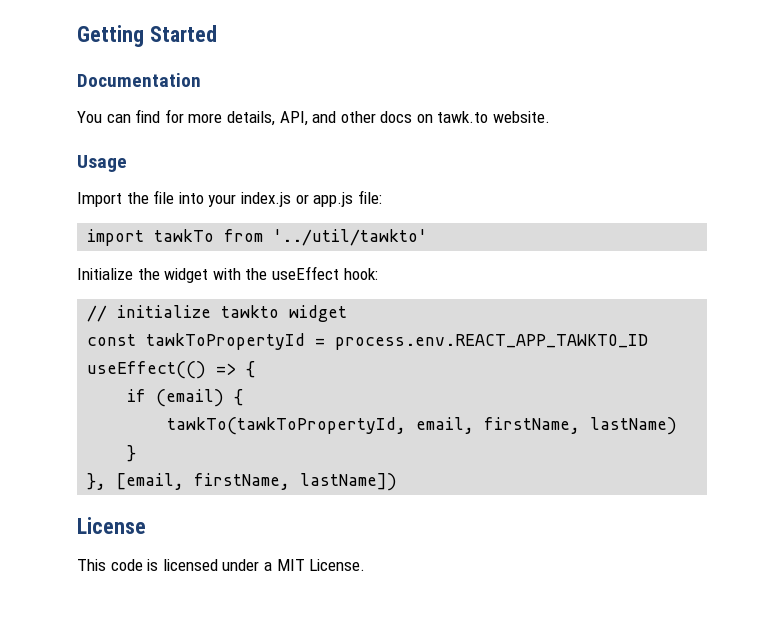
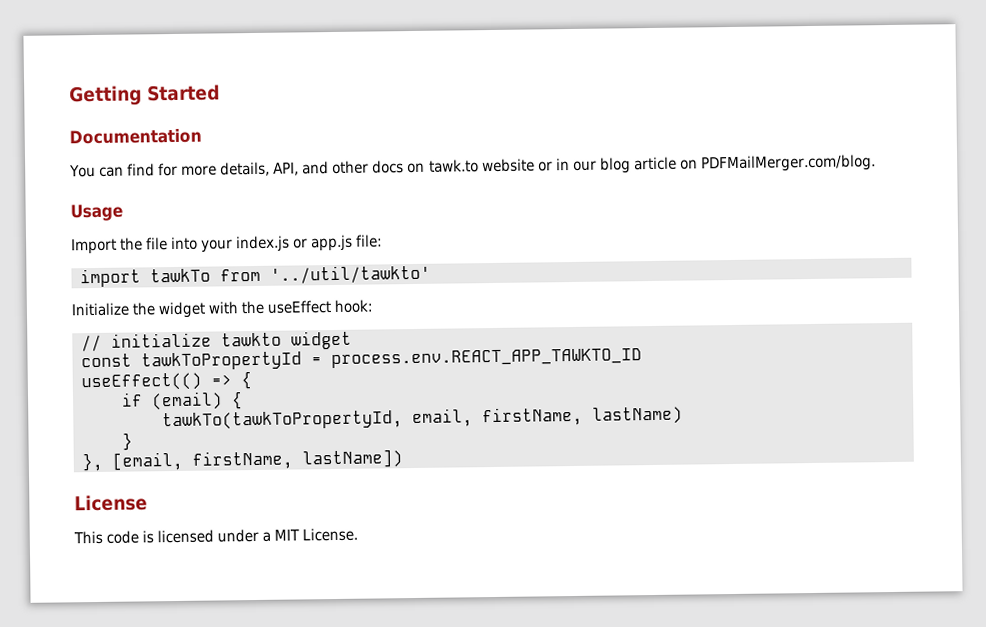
[493,111,551,123] website. -> [481,154,876,174] website or in our blog article on PDFMailMerger.com/blog.

